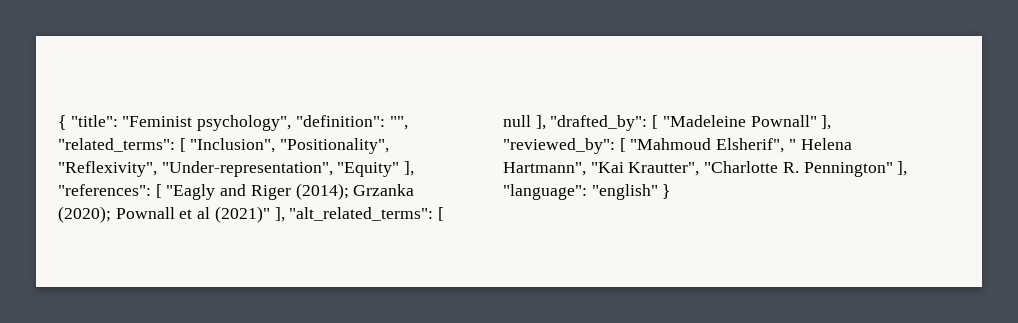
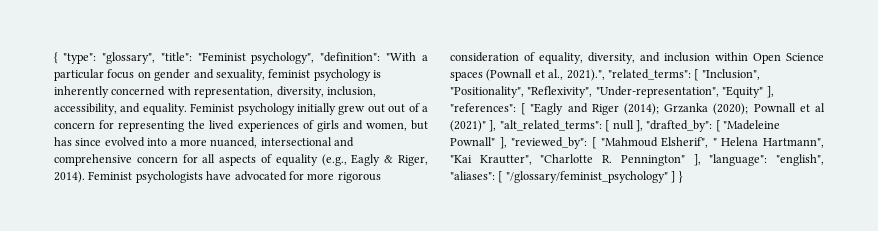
(66, 122) none -> [62,52,155,64] "type": "glossary",
[389,116,408,130] "", -> [386,52,428,61] [54,69,381,81] [54,86,376,98] [54,103,428,115] [54,120,429,132] [54,137,354,148] [54,154,429,166] [54,171,381,183] [450,52,824,64] [450,69,605,81] "With a particular focus on gender and sexuality, feminist psychology is inherently concerned with representation, diversity, inclusion, accessibility, and equality. Feminist psychology initially grew out out of a concern for representing the lived experiences of girls and women, but has since evolved into a more nuanced, intersectional and comprehensive concern for all aspects of equality (e.g., Eagly & Riger, 2014). Feminist psychologists have advocated for more rigorous consideration of equality, diversity, and inclusion within Open Science spaces (Pownall et al., 2021).",
[591,184,658,200] "english" -> [776,154,824,166] [450,171,676,183] "english", "aliases": [ "/glossary/feminist_psychology" ]

